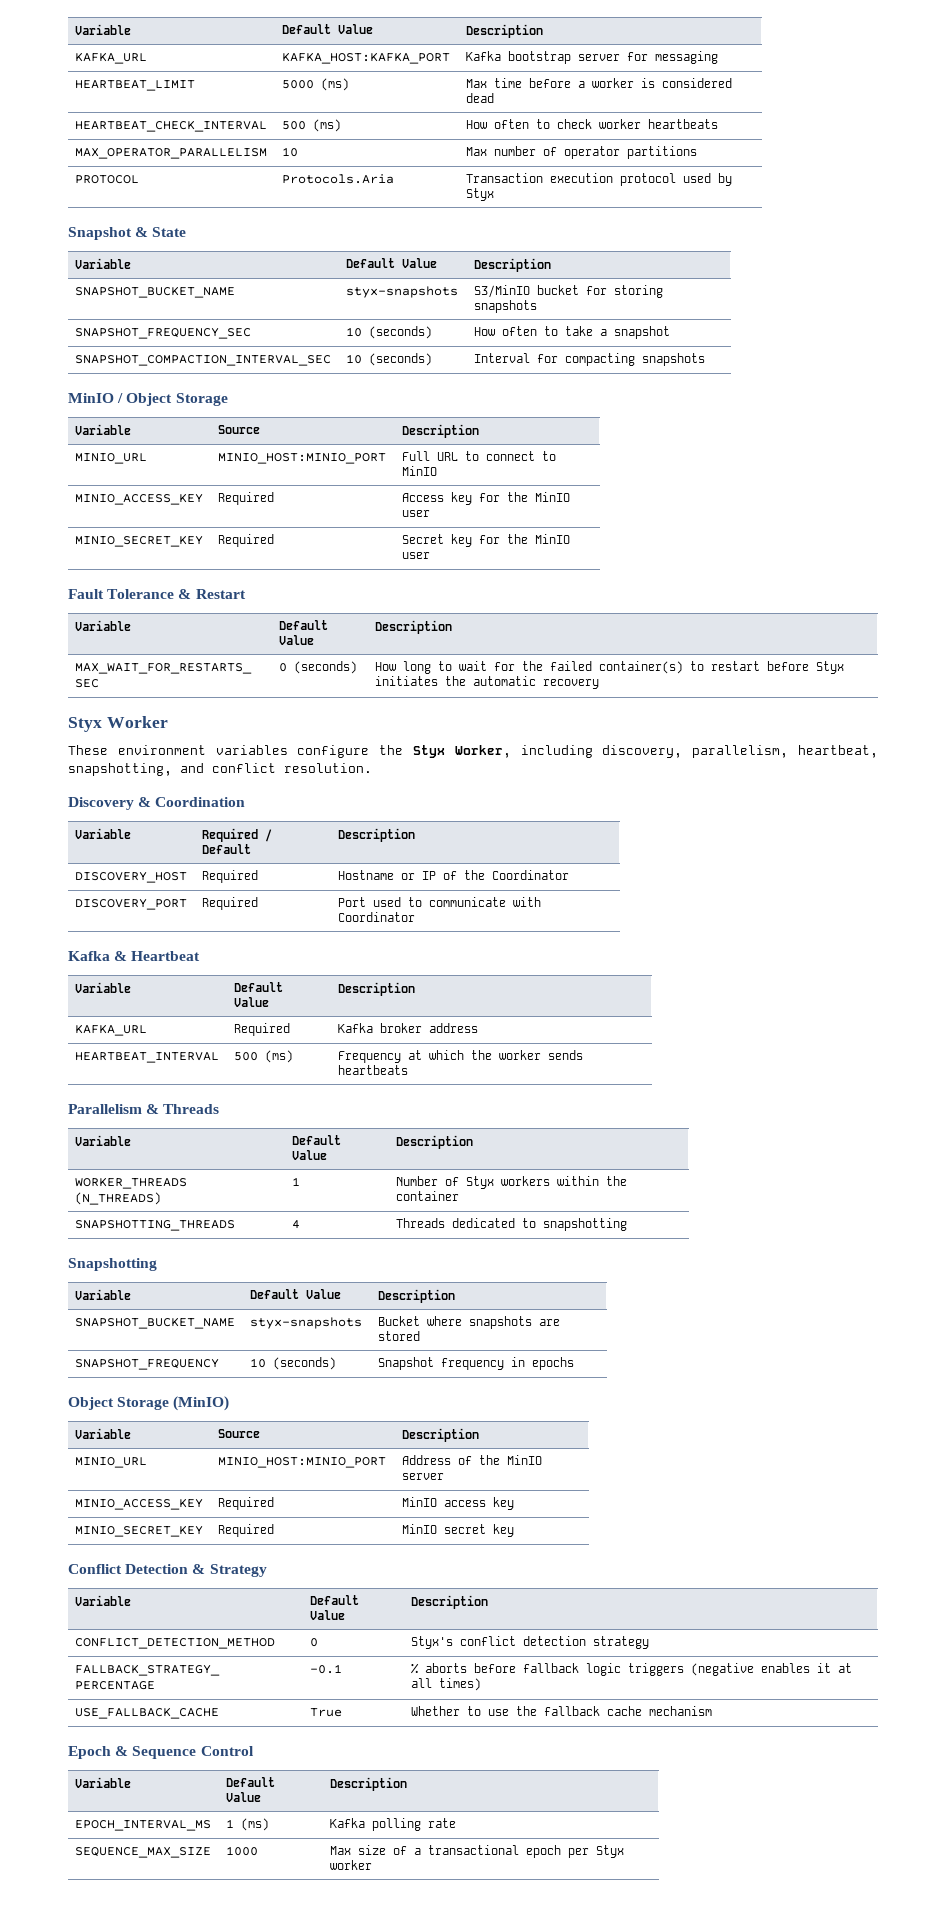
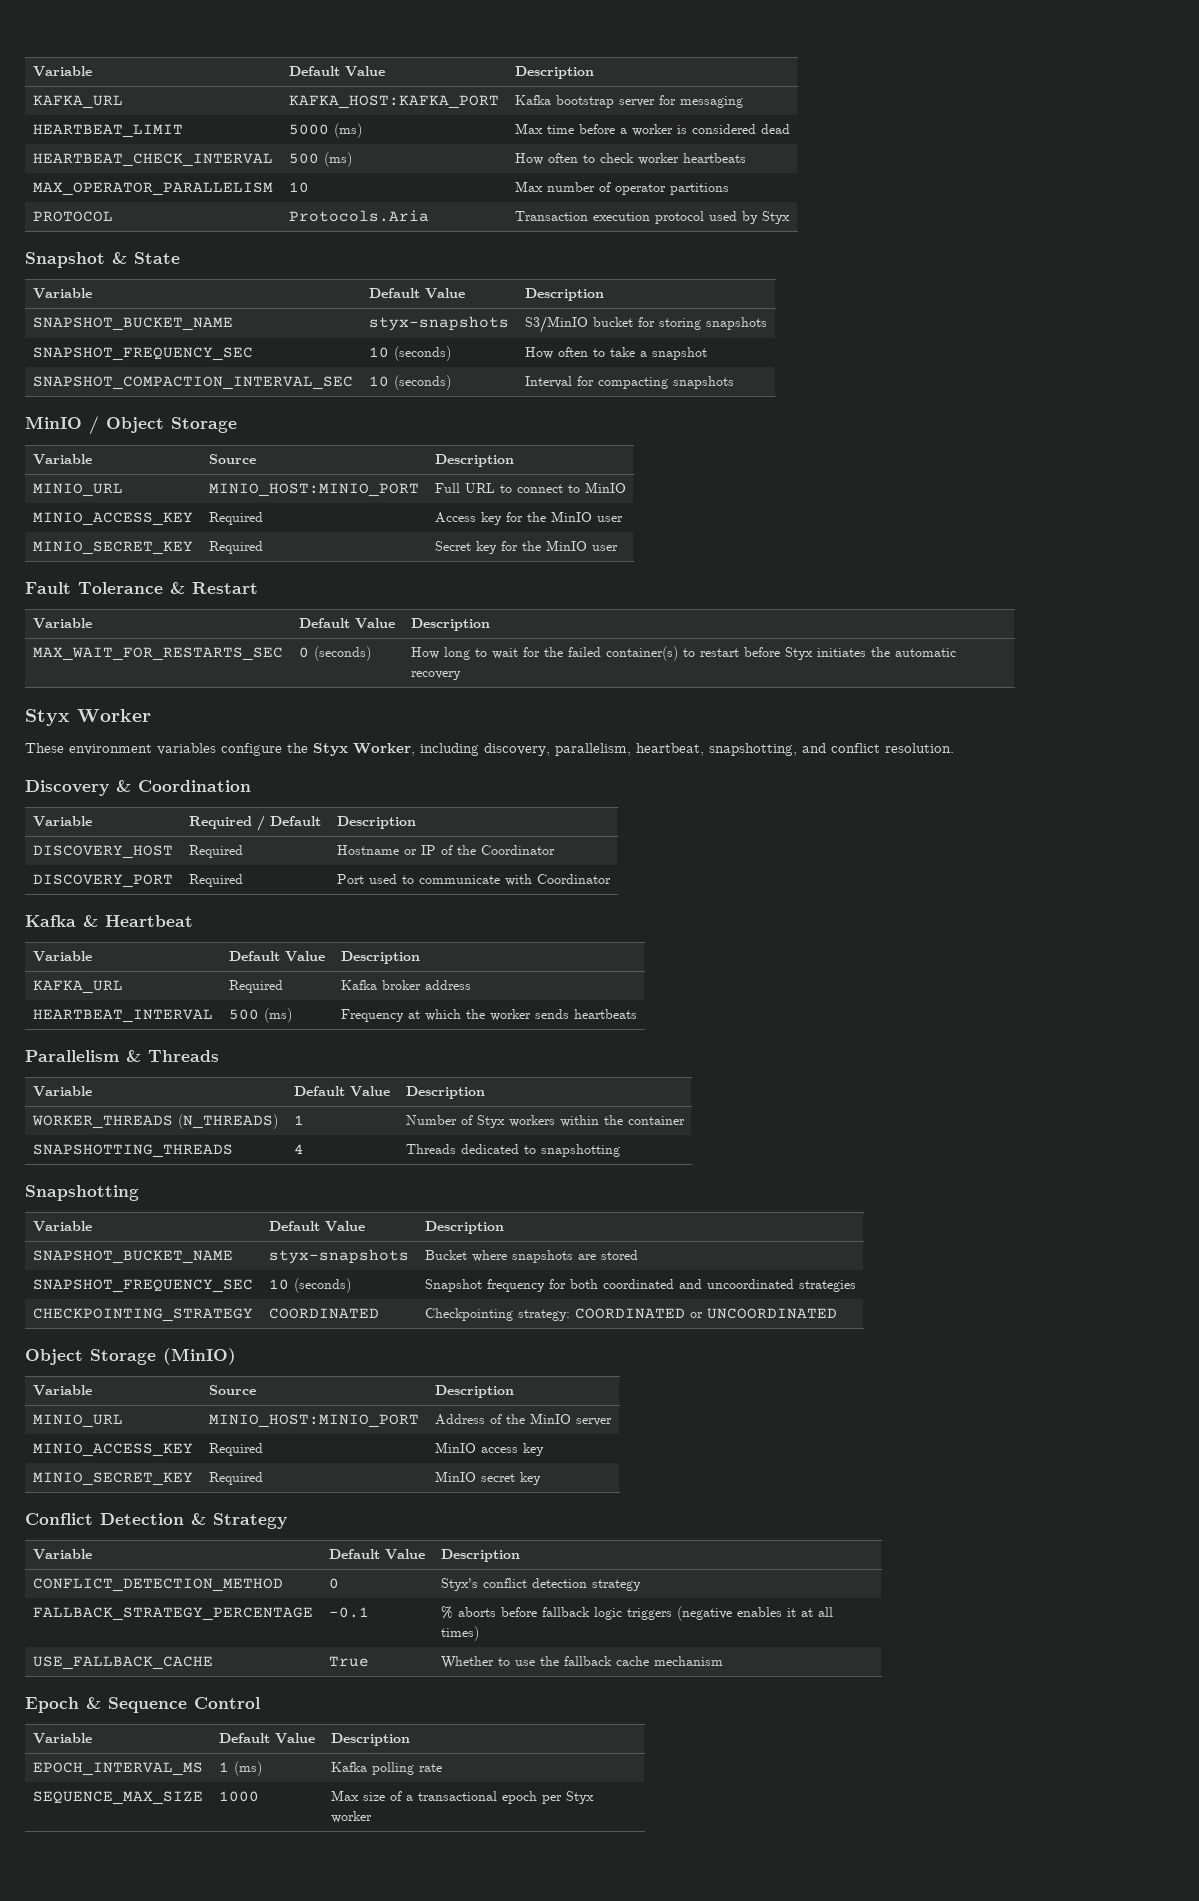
[75,1359,220,1370] SNAPSHOT_FREQUENCY -> [32,1279,253,1293] SNAPSHOT_FREQUENCY_SEC
[511,1357,575,1370] in epochs -> [548,1279,856,1292] [32,1308,253,1322] [268,1308,379,1319] [424,1308,837,1321] for both coordinated and uncoordinated strategies // CHECKPOINTING_STRATEGY | COORDINATED | Checkpointing strategy: COORDINATED or UNCOORDINATED

